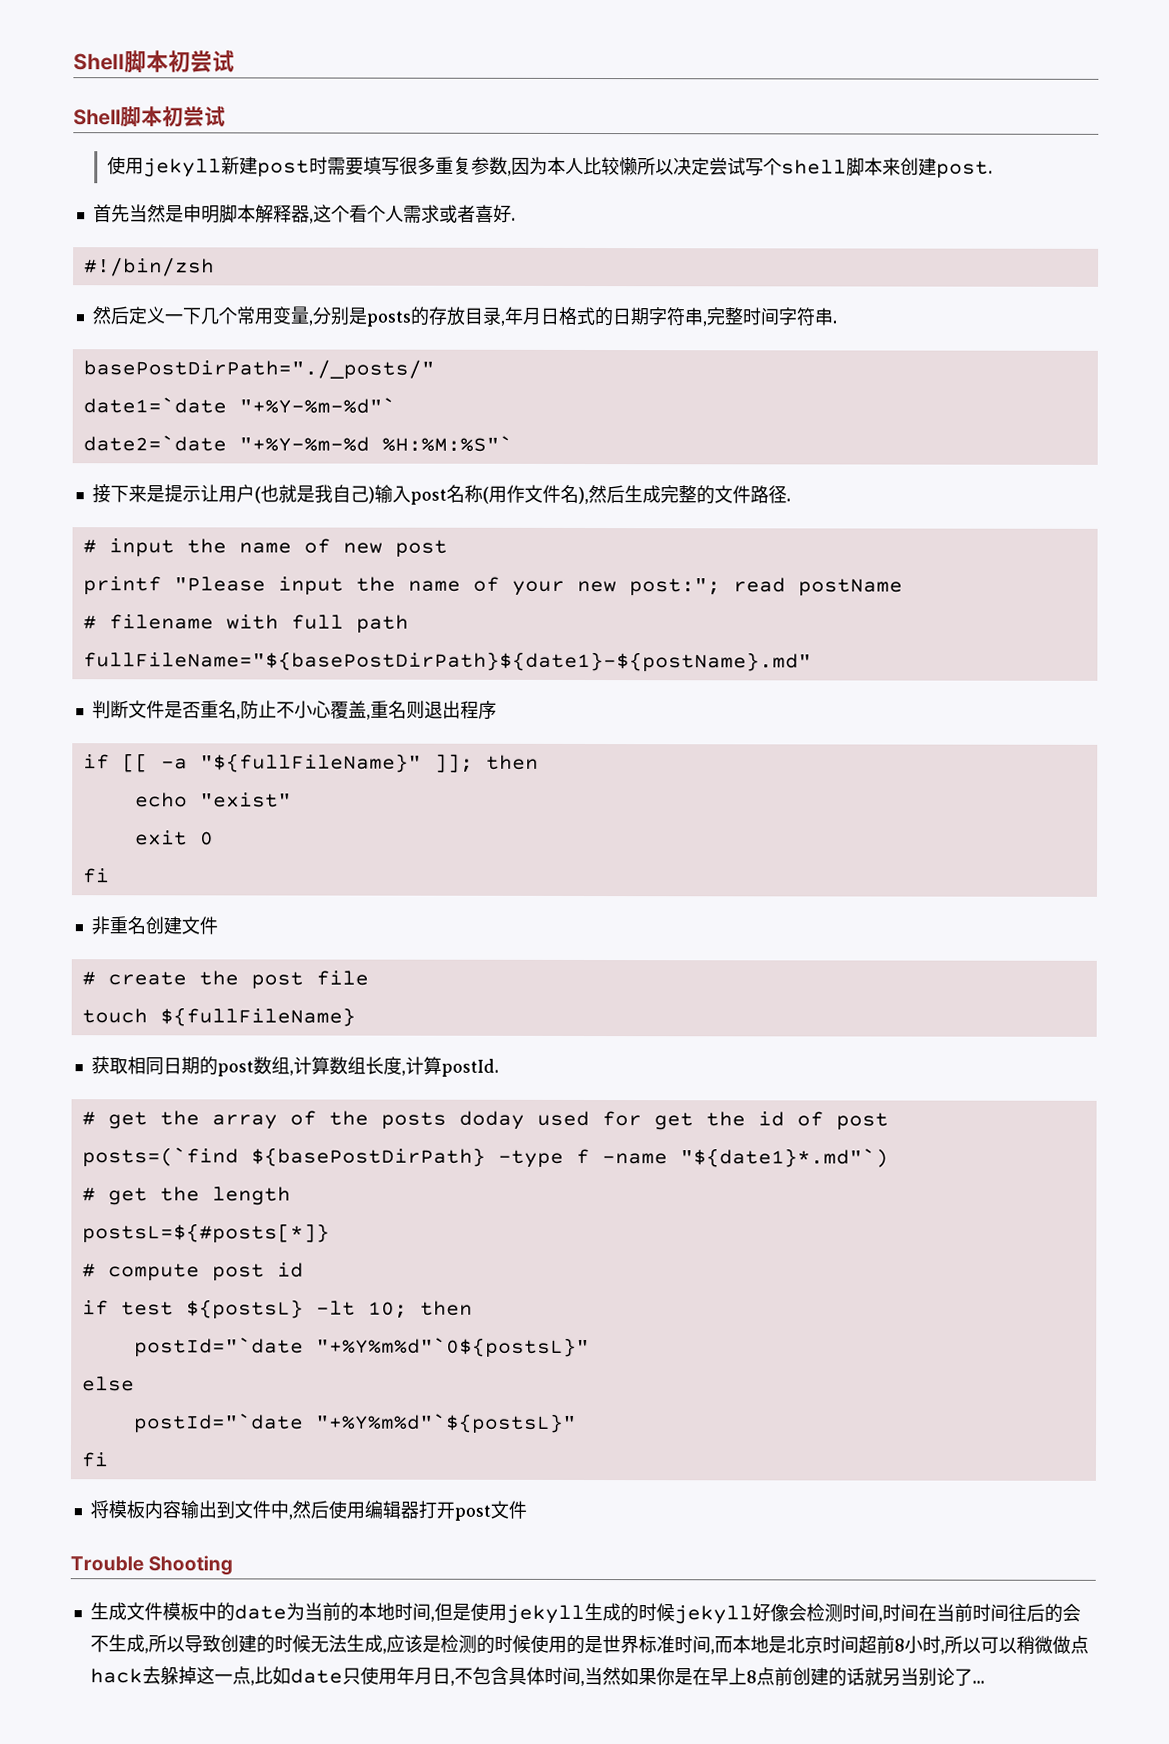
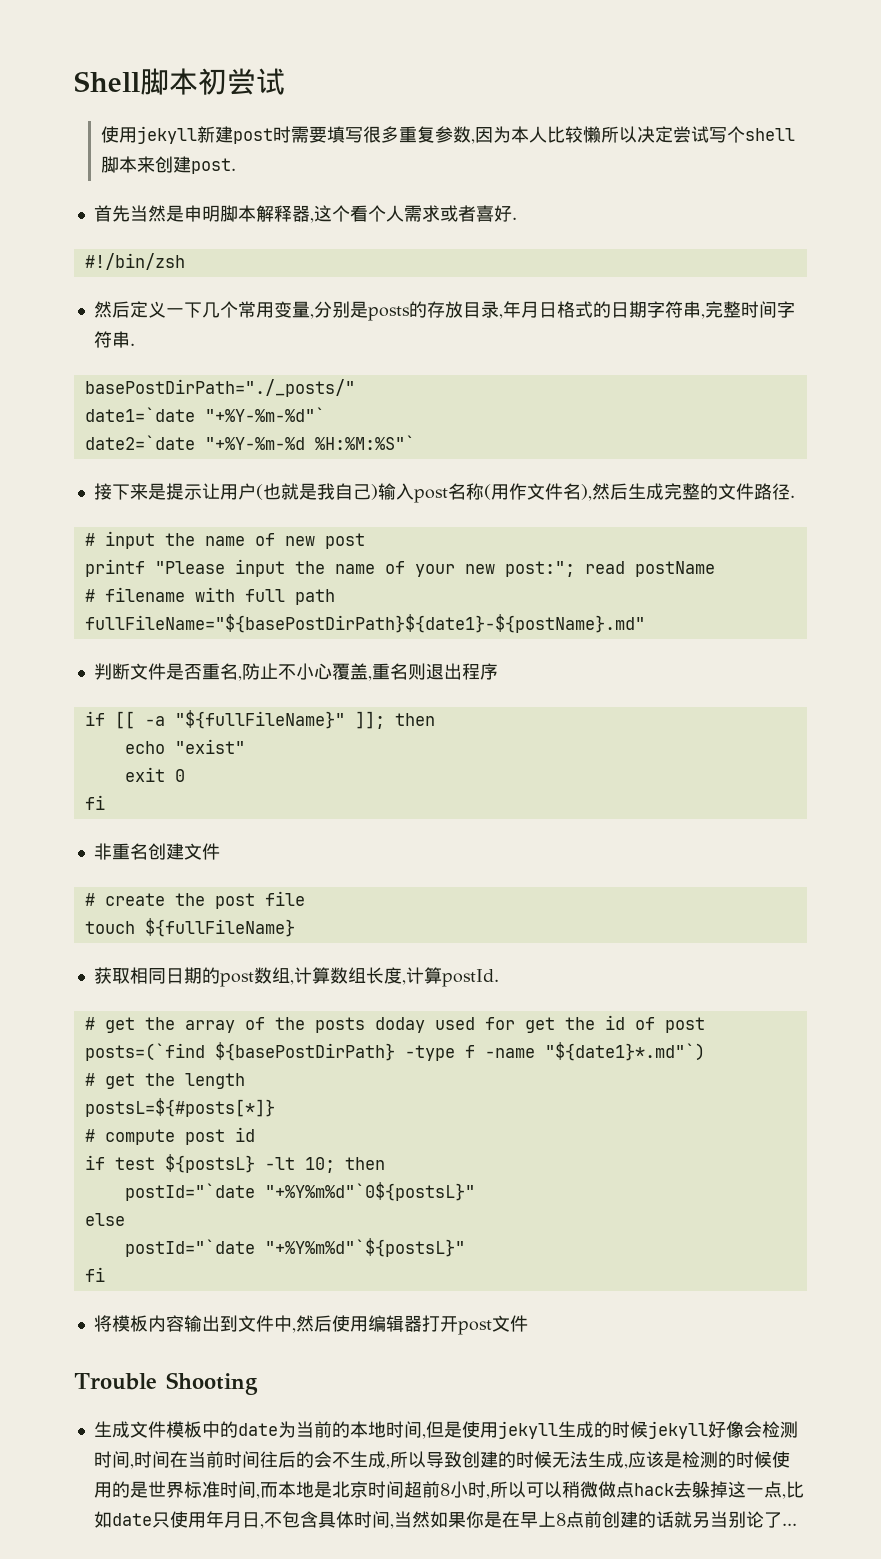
[73,50,235,74] [73,106,226,128] Shell脚本初尝试 // Shell脚本初尝试 -> [74,68,285,95] Shell脚本初尝试

